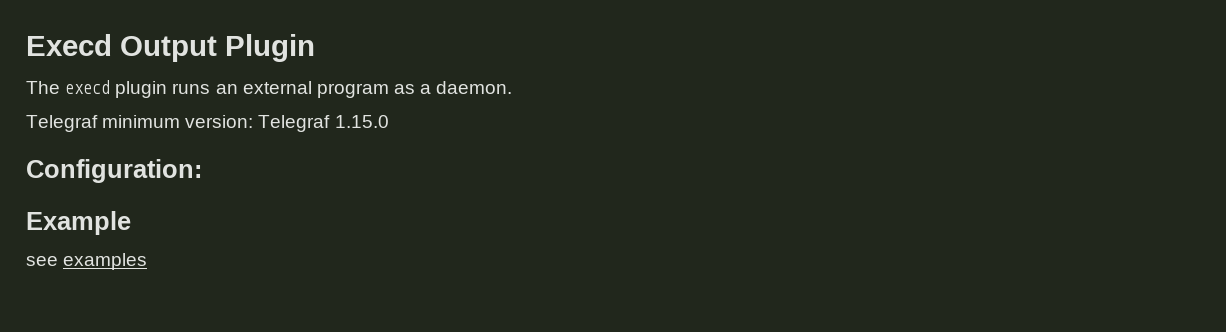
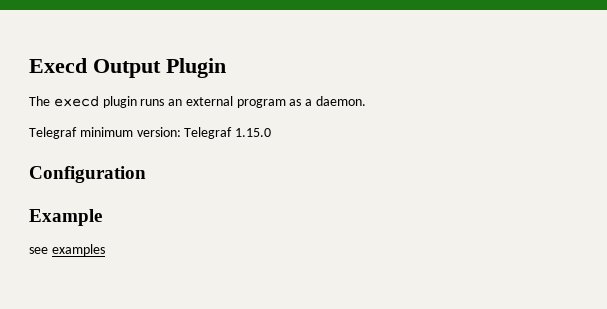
[26,159,202,183] Configuration: -> [29,166,146,183] Configuration

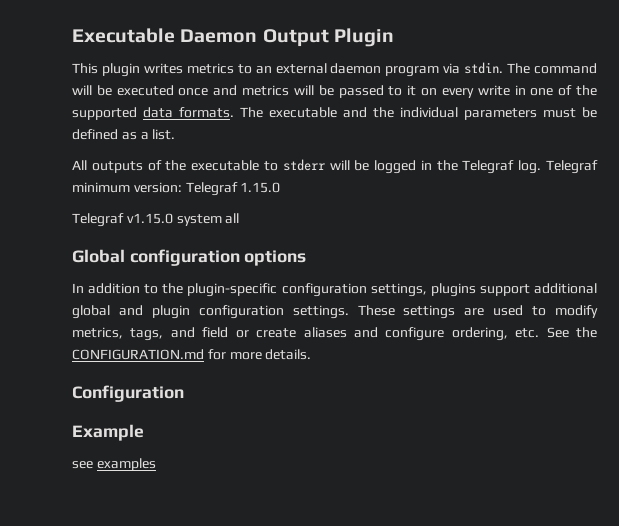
[29,58,87,73] Execd -> [72,28,258,43] Executable Daemon
[29,96,367,108] The execd plugin runs an external program as a daemon. // -> [72,62,597,77] [72,85,597,98] [72,107,597,120] [72,129,176,140] [72,159,542,174] This plugin writes metrics to an external daemon program via stdin. The command will be executed once and metrics will be passed to it on every write in one of the supported data formats. The executable and the individual parameters must be defined as a list. // All outputs of the executable to stderr will be logged in the Telegraf log.
(272, 132) none -> [72,213,240,227] [72,249,307,266] [72,283,597,297] [72,305,598,319] [72,327,598,341] [72,349,312,360] // Telegraf v1.15.0 system all // Global configuration options // In addition to the plugin-specific configuration settings, plugins support additional global and plugin configuration settings. These settings are used to modify metrics, tags, and field or create aliases and configure ordering, etc. See the CONFIGURATION.md for more details.

